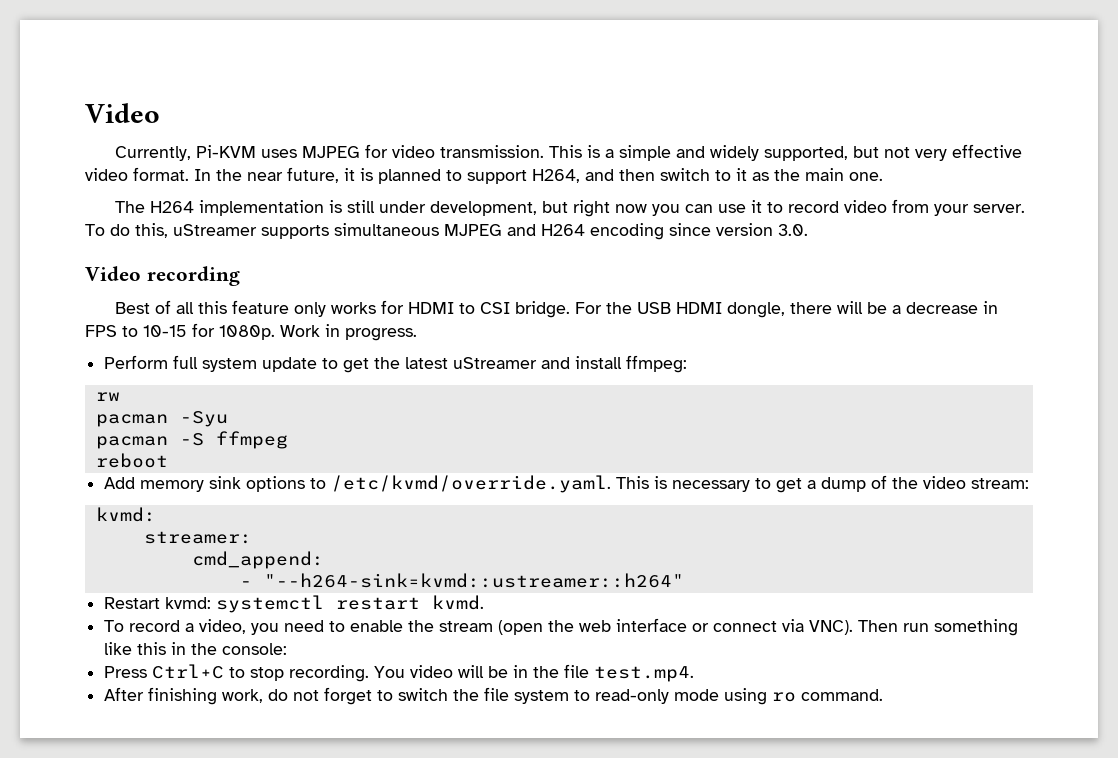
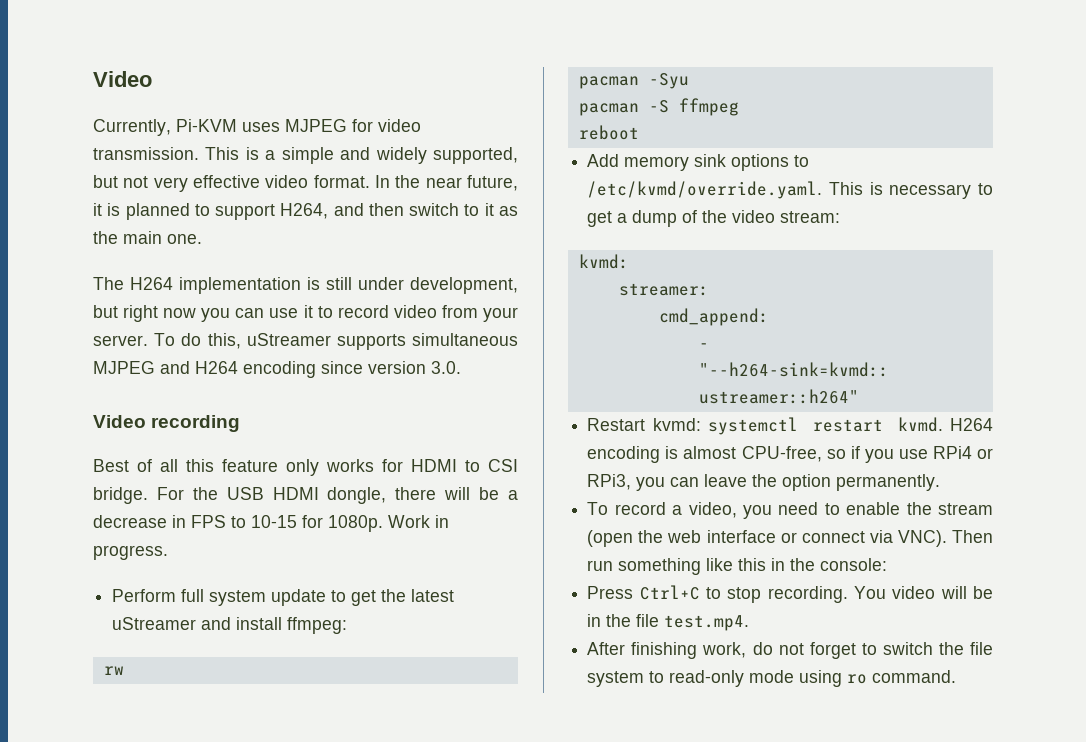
(485, 602) none -> [950,418,993,431] [587,446,993,463] [587,474,941,491] H264 encoding is almost CPU-free, so if you use RPi4 or RPi3, you can leave the option permanently.

